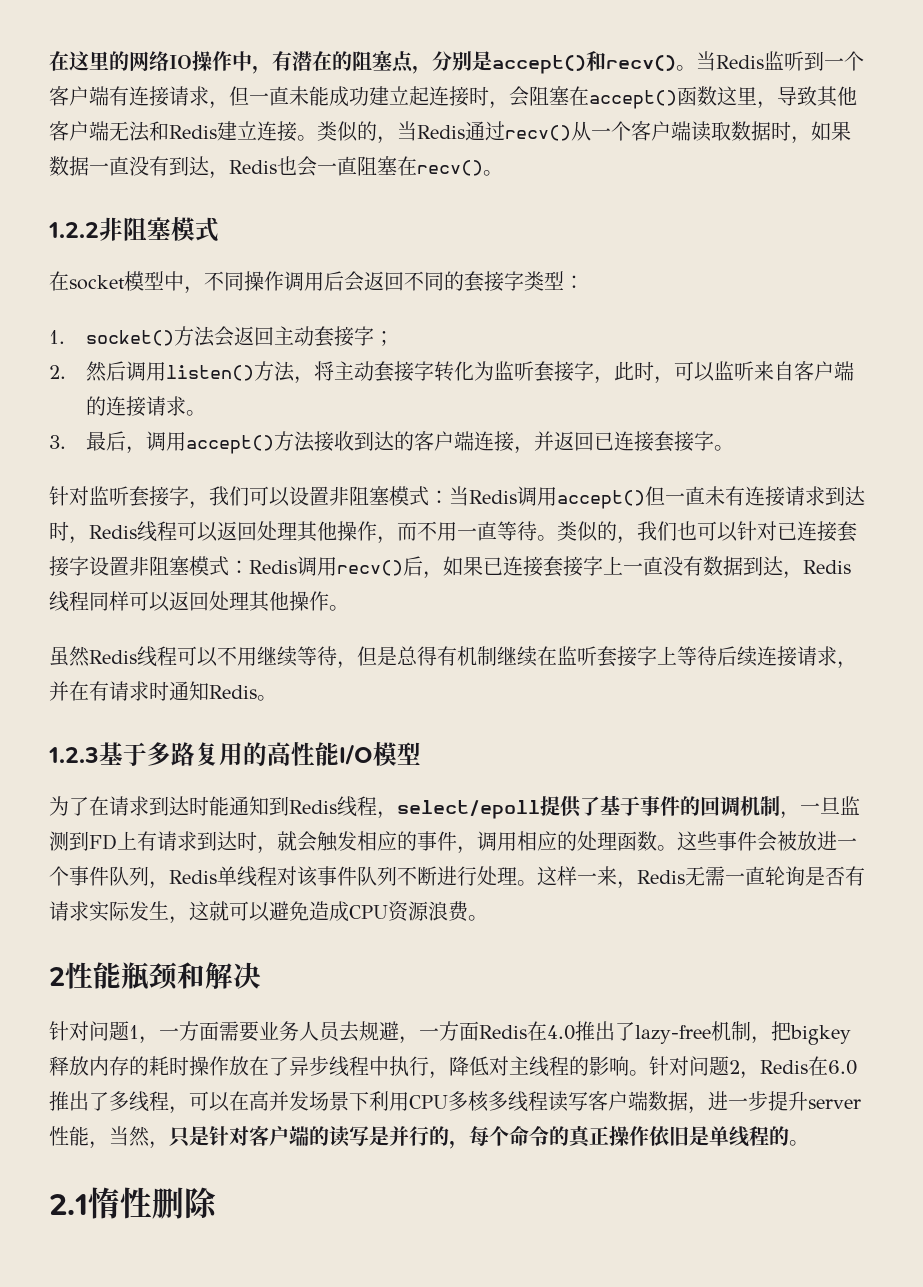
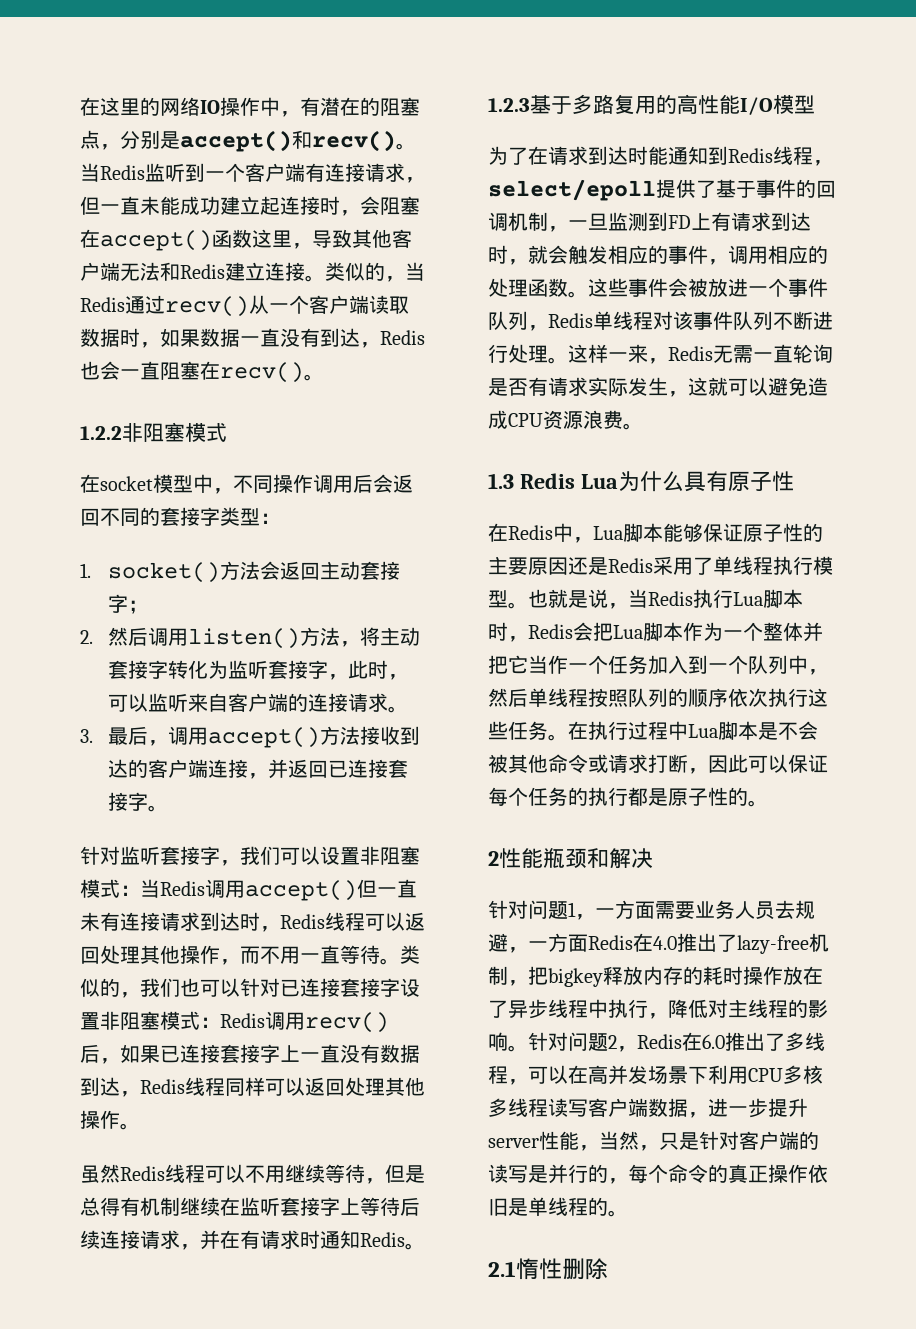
(488, 918) none -> [488,471,794,492] [488,523,823,543] [488,556,833,575] [488,589,803,609] [488,622,823,642] [488,655,828,675] [488,688,828,707] [488,721,818,741] [488,754,828,774] [488,787,768,807] // 1.3 Redis Lua为什么具有原子性 // 在Redis中，Lua脚本能够保证原子性的主要原因还是Redis采用了单线程执行模型。也就是说，当Redis执行Lua脚本时，Redis会把Lua脚本作为一个整体并把它当作一个任务加入到一个队列中，然后单线程按照队列的顺序依次执行这些任务。在执行过程中Lua脚本是不会被其他命令或请求打断，因此可以保证每个任务的执行都是原子性的。

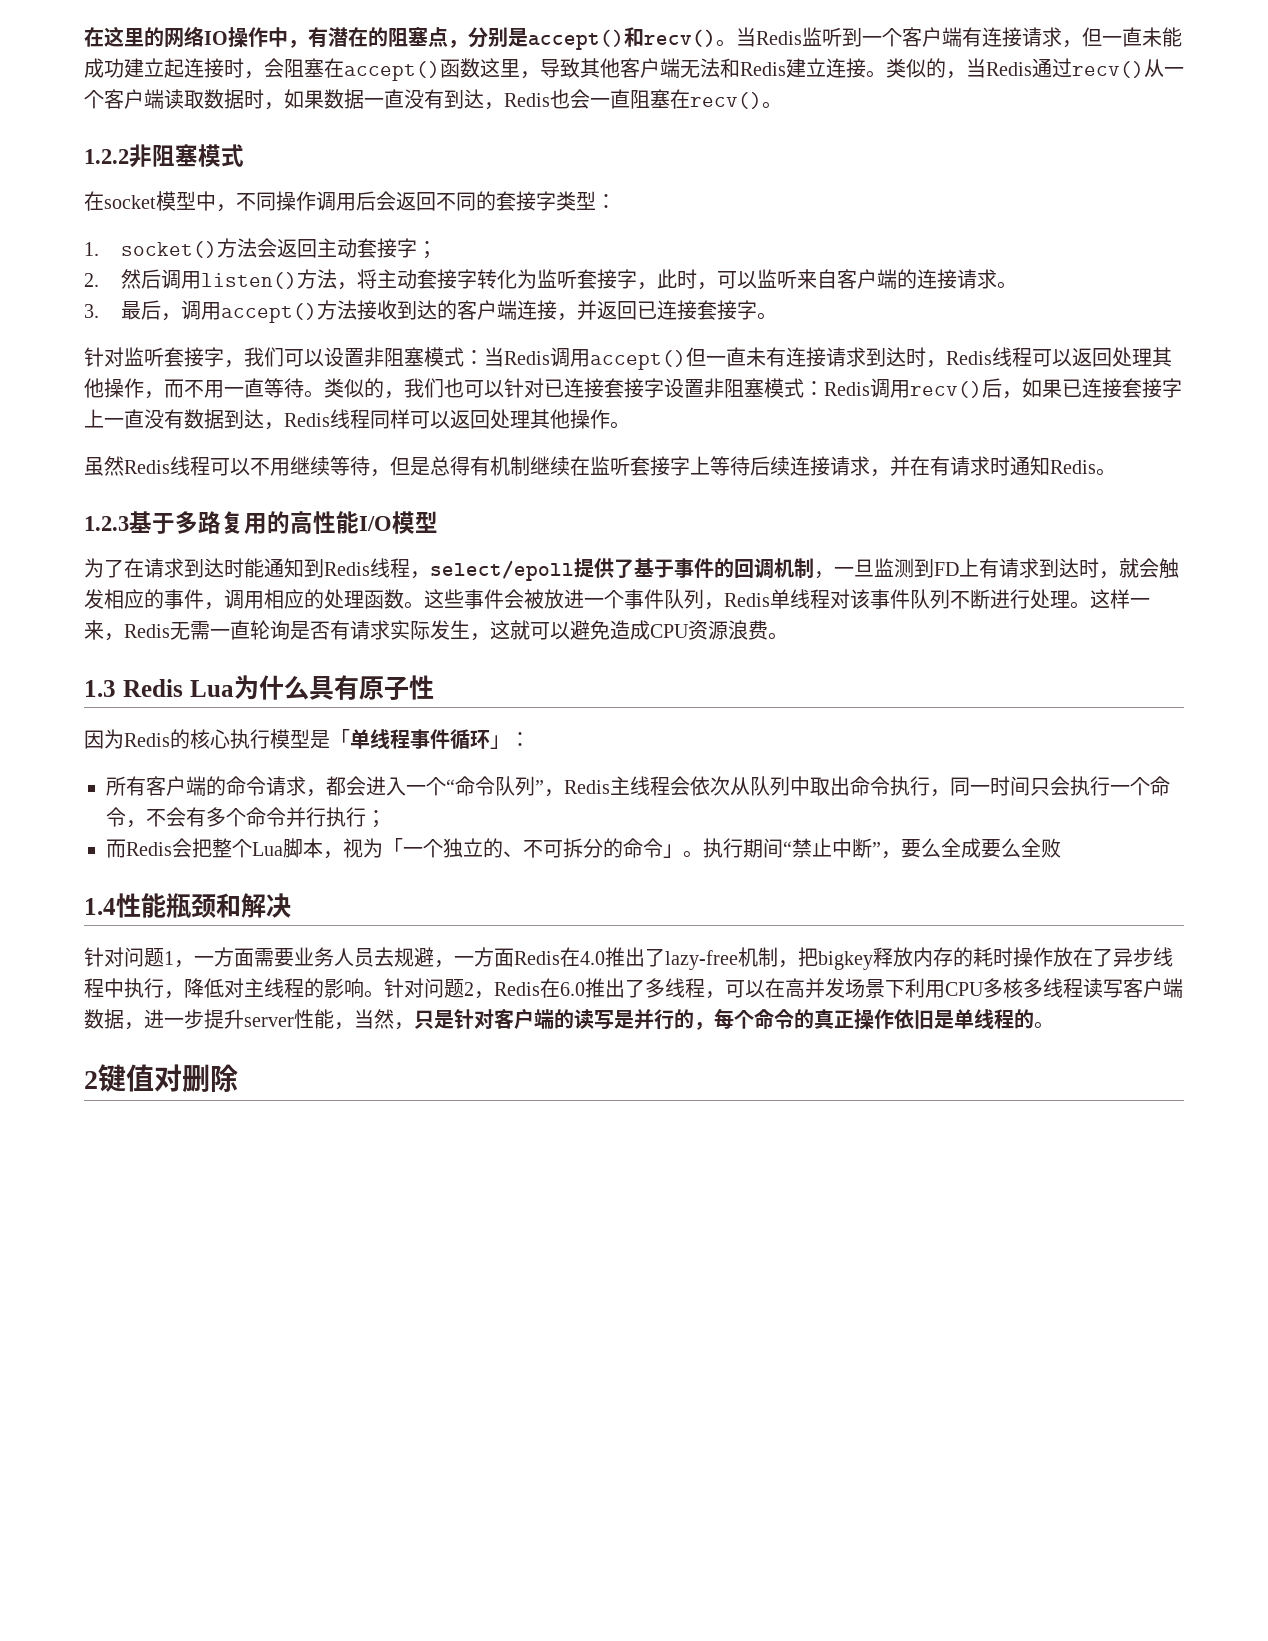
[488,523,823,543] [488,556,833,575] [488,589,803,609] [488,622,823,642] [488,655,828,675] [488,688,828,707] [488,721,818,741] [488,754,828,774] [488,787,768,807] [488,851,499,866] 在Redis中，Lua脚本能够保证原子性的主要原因还是Redis采用了单线程执行模型。也就是说，当Redis执行Lua脚本时，Redis会把Lua脚本作为一个整体并把它当作一个任务加入到一个队列中，然后单线程按照队列的顺序依次执行这些任务。在执行过程中Lua脚本是不会被其他命令或请求打断，因此可以保证每个任务的执行都是原子性的。 // 2 -> [84,729,530,749] [106,776,1170,797] [106,807,386,828] [106,838,1061,859] [84,898,116,915] 因为Redis的核心执行模型是「单线程事件循环」： // 所有客户端的命令请求，都会进入一个“命令队列”，Redis主线程会依次从队列中取出命令执行，同一时间只会执行一个命令，不会有多个命令并行执行； // 而Redis会把整个Lua脚本，视为「一个独立的、不可拆分的命令」。执行期间“禁止中断”，要么全成要么全败 // 1.4
[488,1258,562,1280] 2.1惰性 -> [84,1064,182,1092] 2键值对

